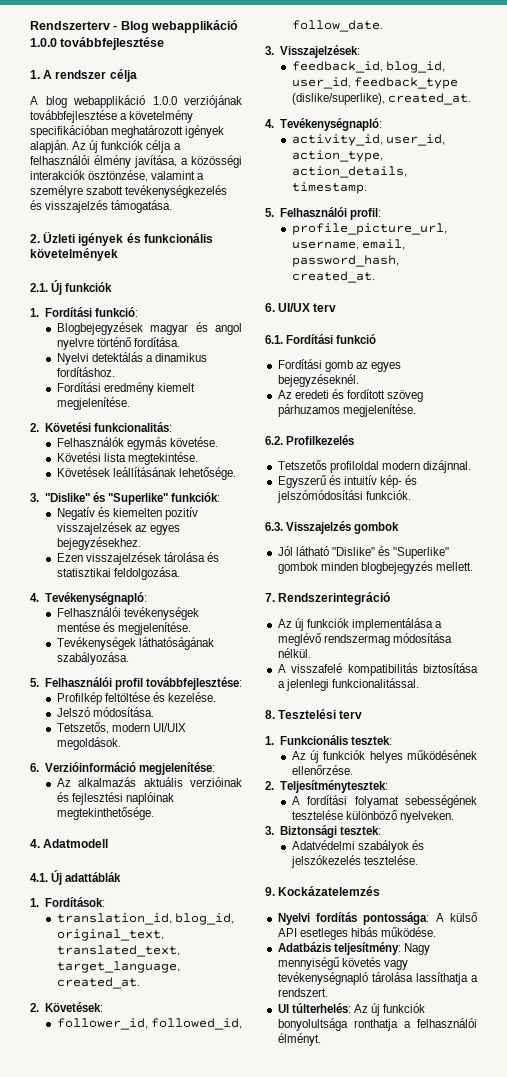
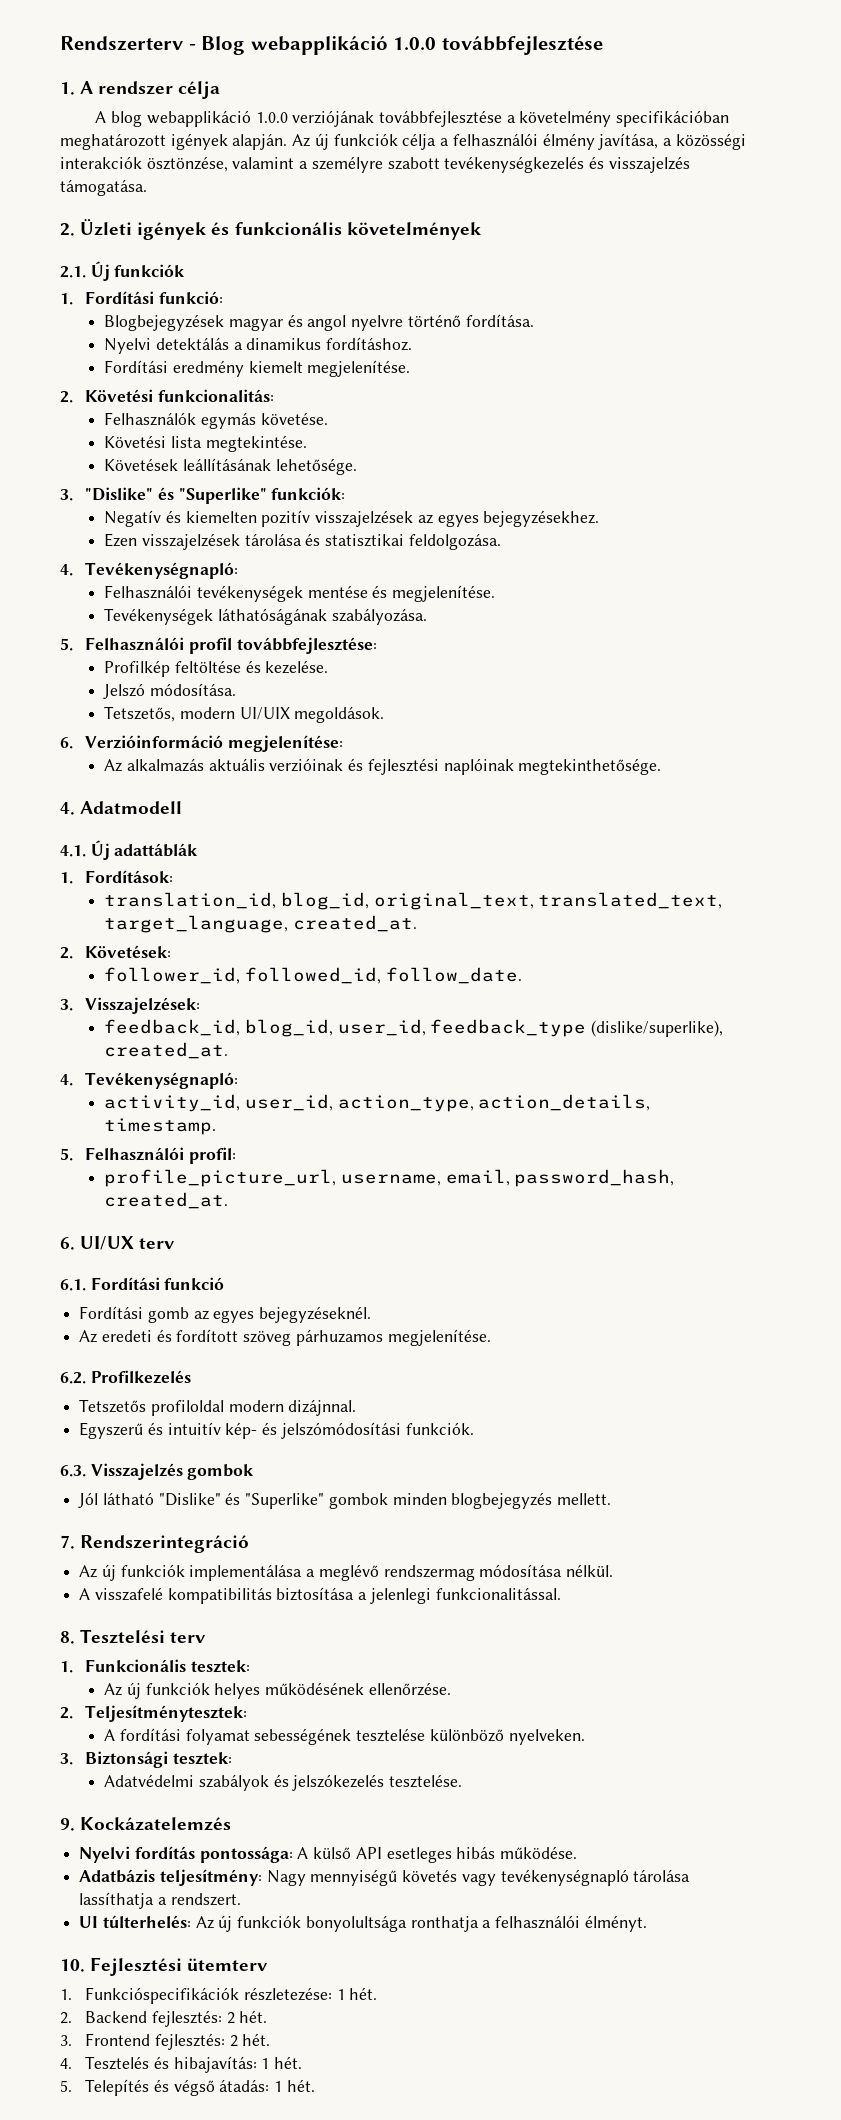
(321, 1039) none -> [60,1957,269,1976] [60,1987,378,2004] [60,2010,268,2027] [60,2033,271,2050] [60,2056,302,2073] [60,2079,315,2096] // 10. Fejlesztési ütemterv // 1. Funkcióspecifikációk részletezése: 1 hét. // 2. Backend fejlesztés: 2 hét. // 3. Frontend fejlesztés: 2 hét. // 4. Tesztelés és hibajavítás: 1 hét. // 5. Telepítés és végső átadás: 1 hét.

